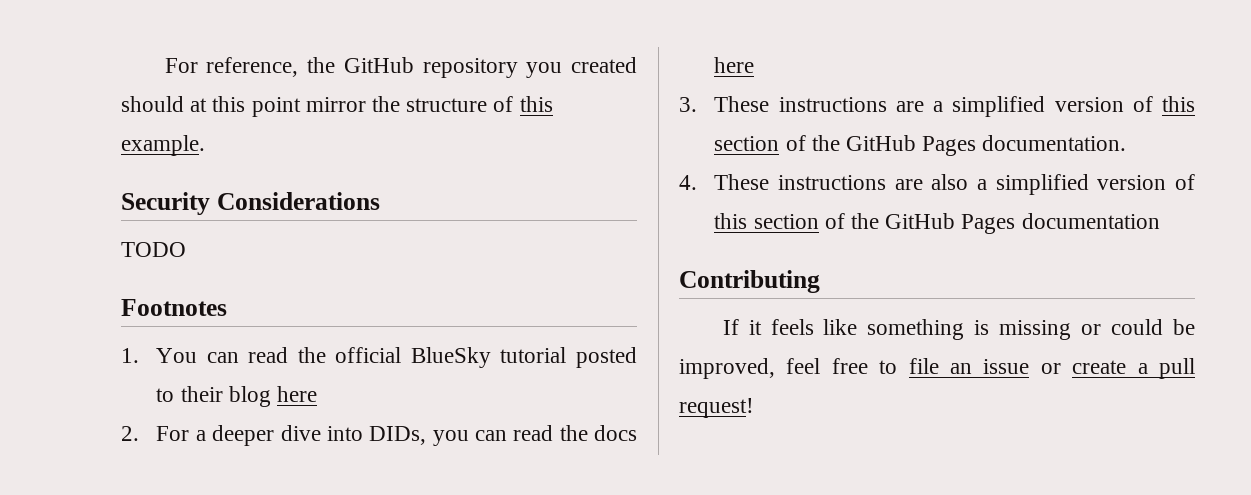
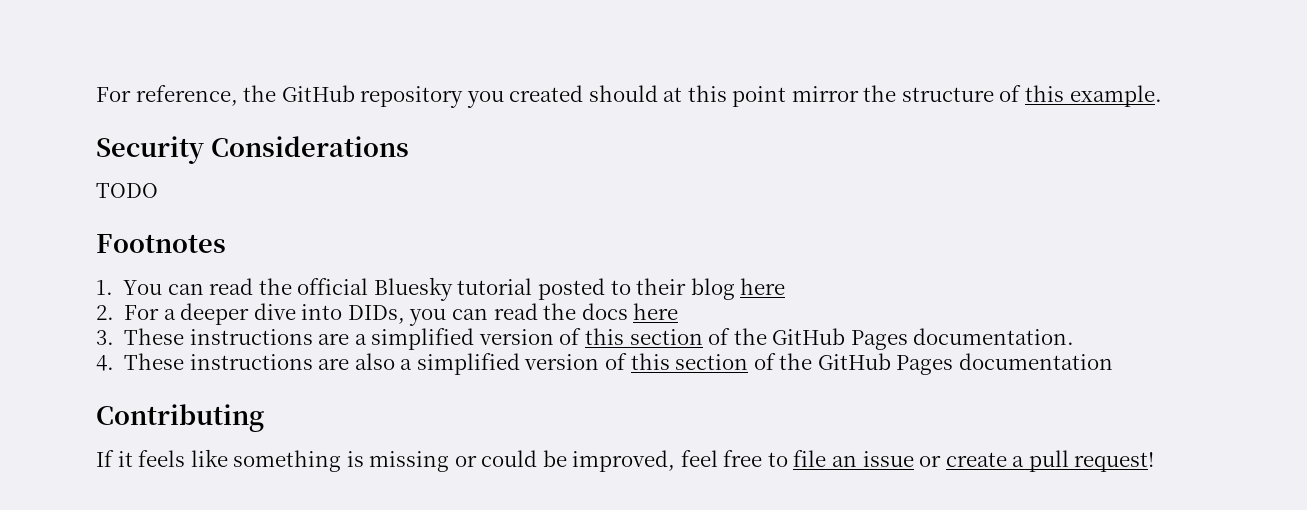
[410,347,491,368] BlueSky -> [373,277,453,301] Bluesky

